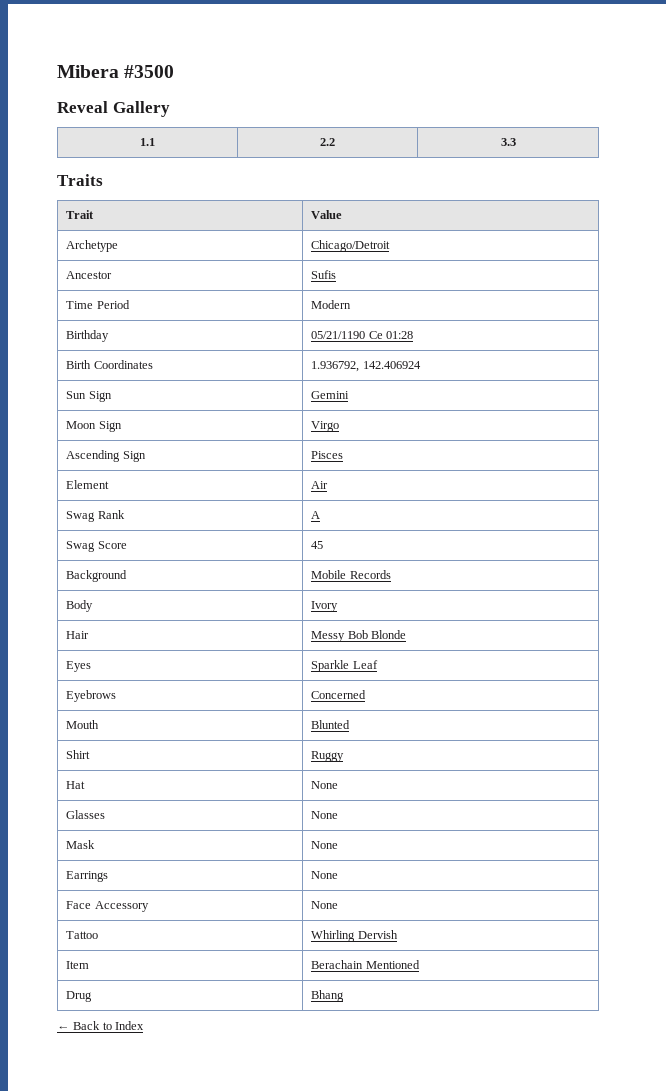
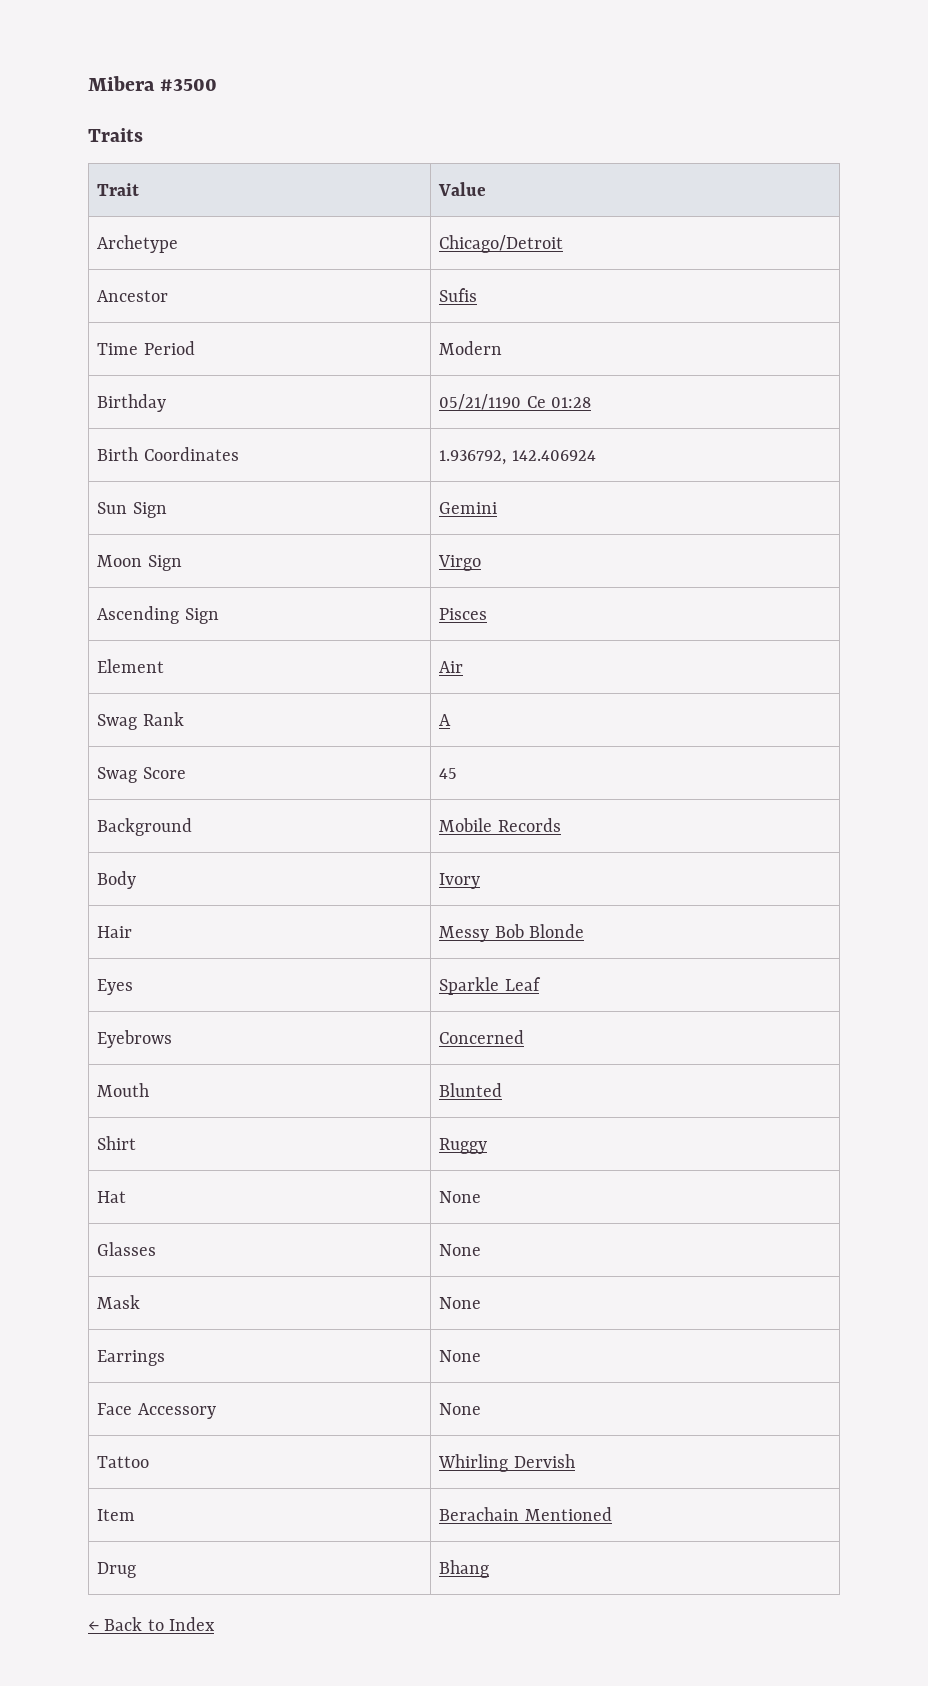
[57,101,170,117] [140,138,155,146] [320,138,335,146] [500,138,516,146] // Reveal Gallery // 1.1 | 2.2 | 3.3 -> (218, 84) none

